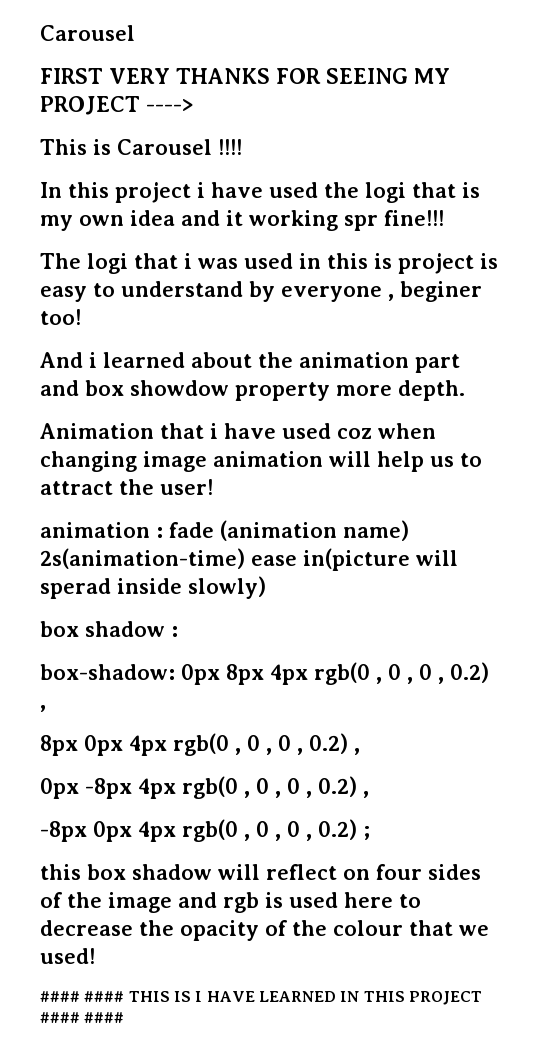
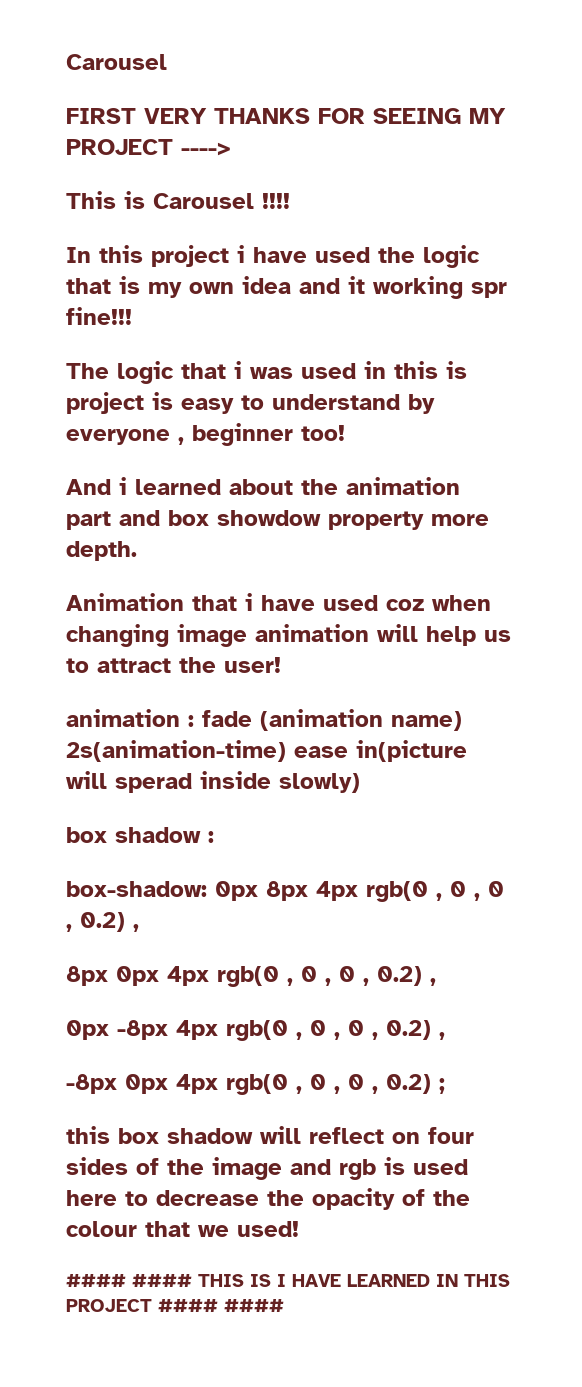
[365,182,406,203] logi -> [423,245,480,268] logic
[87,253,128,274] logi -> [117,361,174,384] logic
[400,281,482,302] beginer -> [192,423,293,446] beginner

